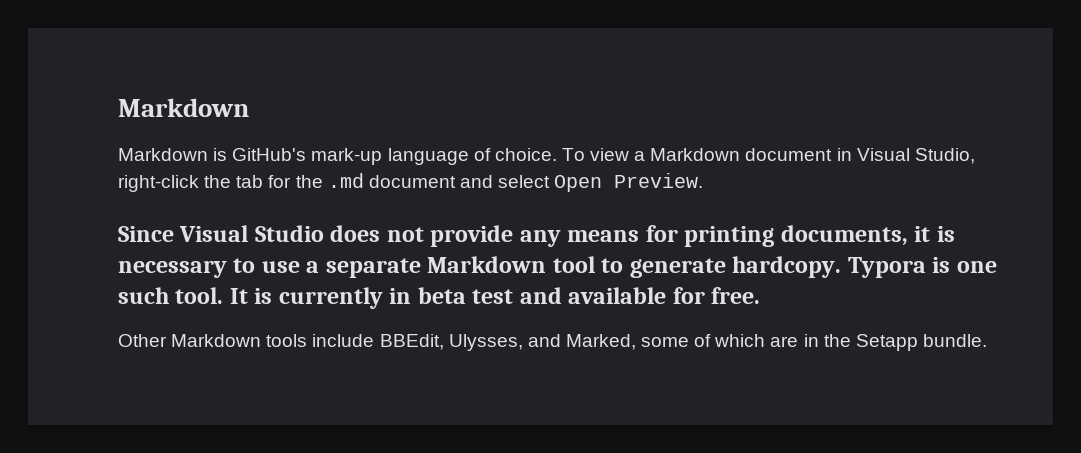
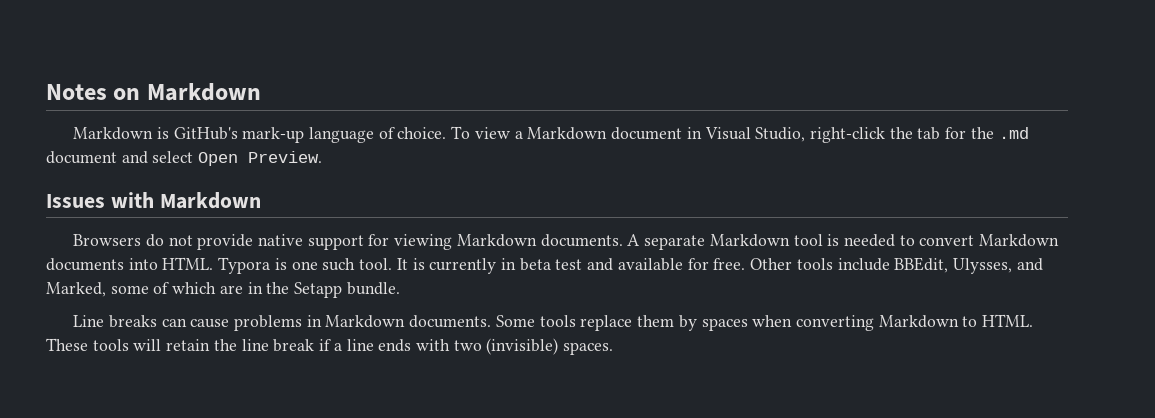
(118, 107) none -> [46,84,141,100] Notes on
[118,225,955,247] [118,256,842,278] Since Visual Studio does not provide any means for printing documents, it is necessary to use a separate Markdown tool to generate hardcopy. -> [46,192,261,209] [73,234,1060,250] [46,257,214,271] Issues with Markdown // Browsers do not provide native support for viewing Markdown documents. A separate Markdown tool is needed to convert Markdown documents into HTML.
[118,334,262,347] // Other Markdown -> [750,258,793,270] Other
(987, 340) none -> [73,314,1034,331] [46,338,614,355] // Line breaks can cause problems in Markdown documents. Some tools replace them by spaces when converting Markdown to HTML. These tools will retain the line break if a line ends with two (invisible) spaces.

